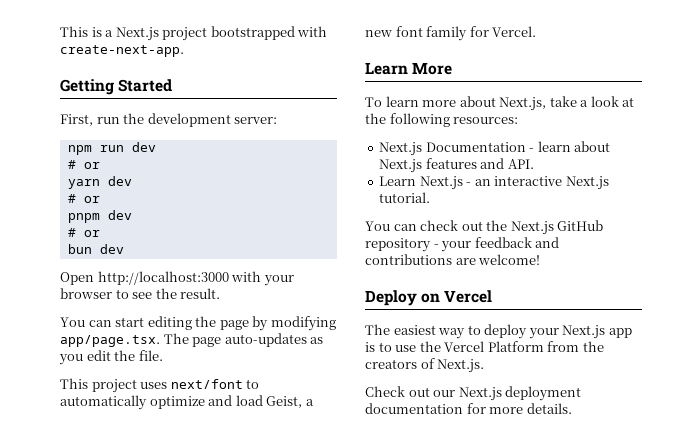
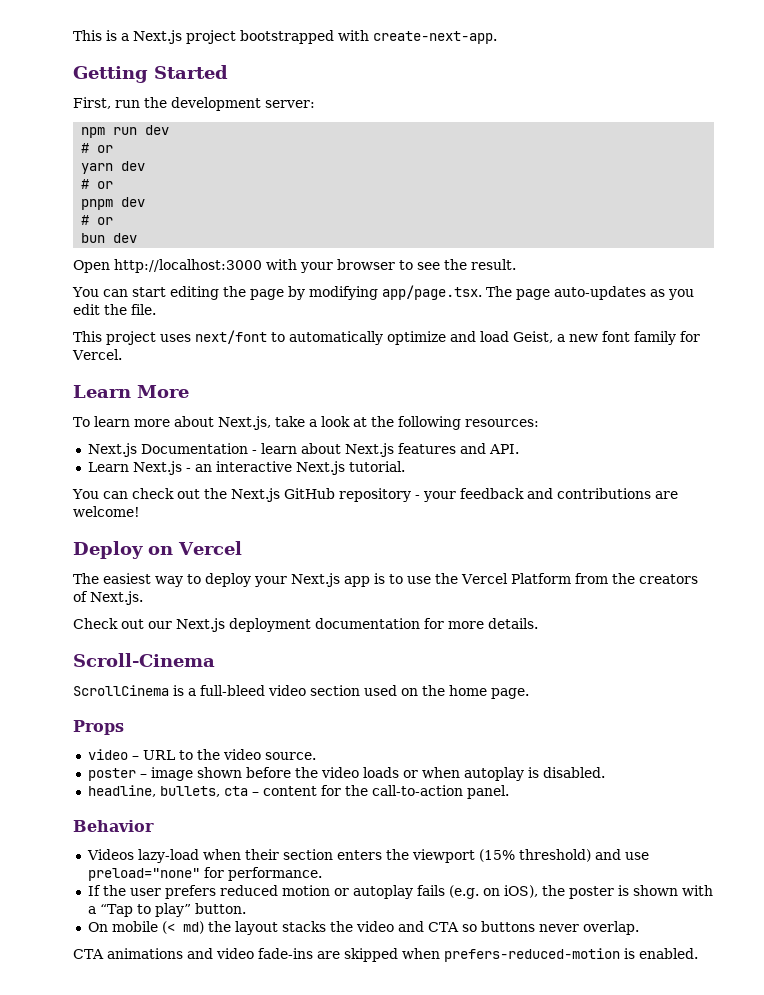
(572, 408) none -> [73,653,215,667] [73,685,529,699] [73,720,124,735] [87,749,316,760] [87,767,605,781] [87,785,509,799] [73,820,154,832] [86,849,649,863] [87,867,322,881] [87,885,713,899] [87,903,246,917] [87,921,639,935] [73,948,698,962] // Scroll-Cinema // ScrollCinema is a full-bleed video section used on the home page. // Props // video – URL to the video source. // poster – image shown before the video loads or when autoplay is disabled. // headline, bullets, cta – content for the call-to-action panel. // Behavior // Videos lazy-load when their section enters the viewport (15% threshold) and use preload="none" for performance. // If the user prefers reduced motion or autoplay fails (e.g. on iOS), the poster is shown with a “Tap to play” button. // On mobile (< md) the layout stacks the video and CTA so buttons never overlap. // CTA animations and video fade‑ins are skipped when prefers-reduced-motion is enabled.

